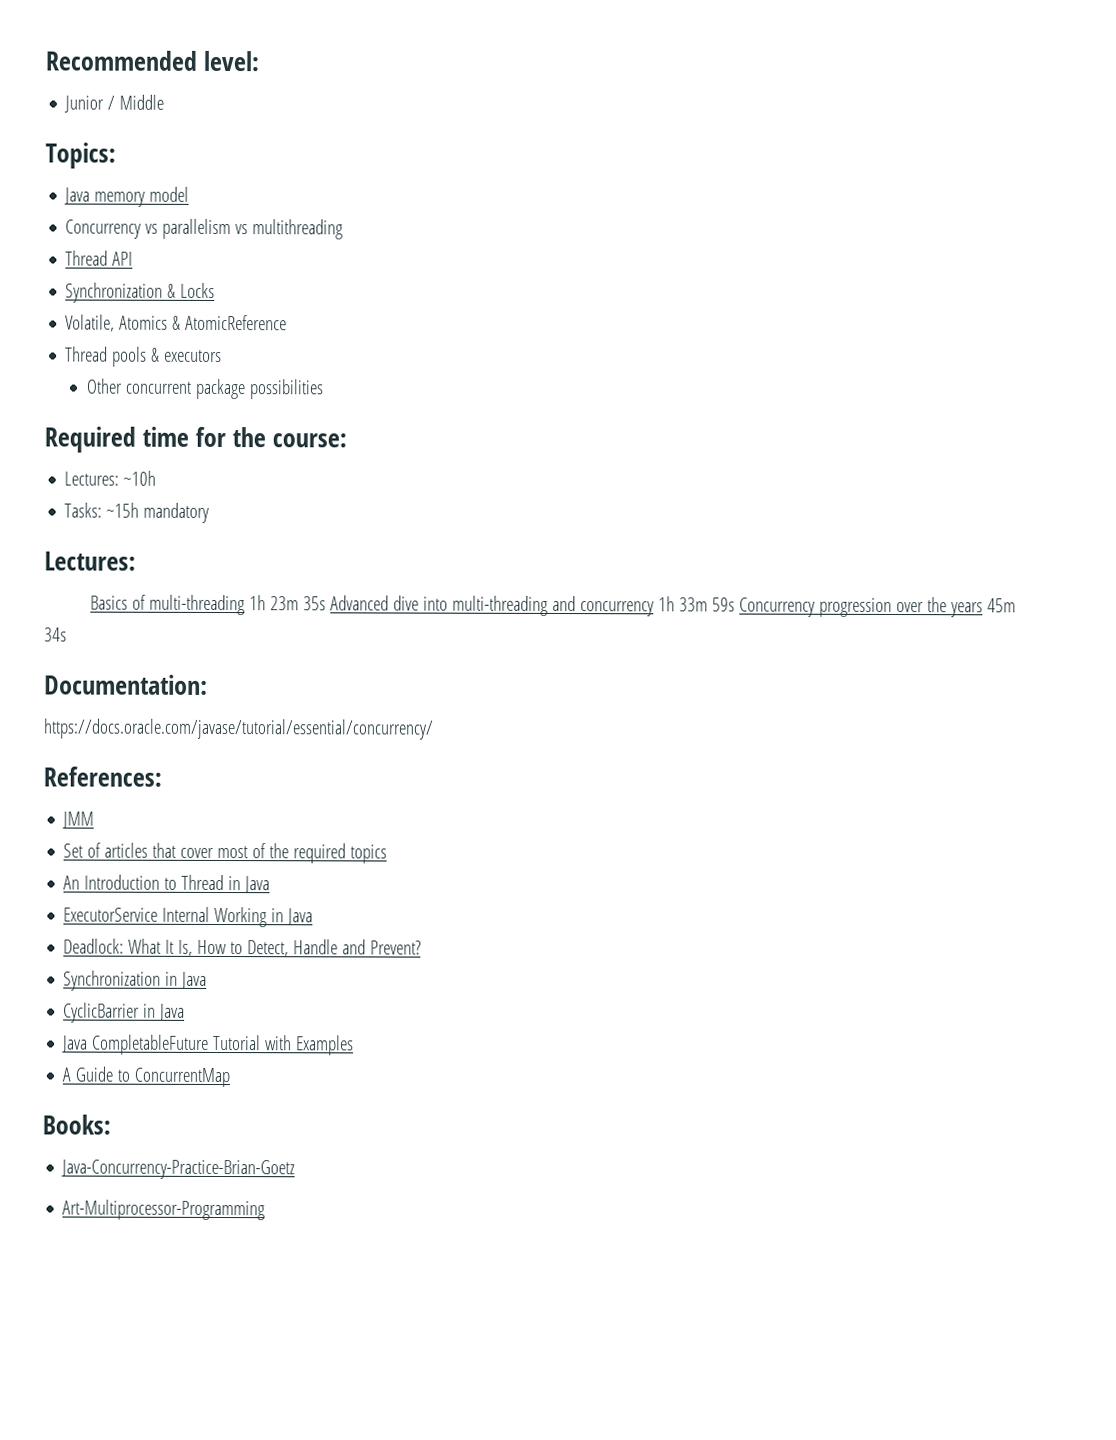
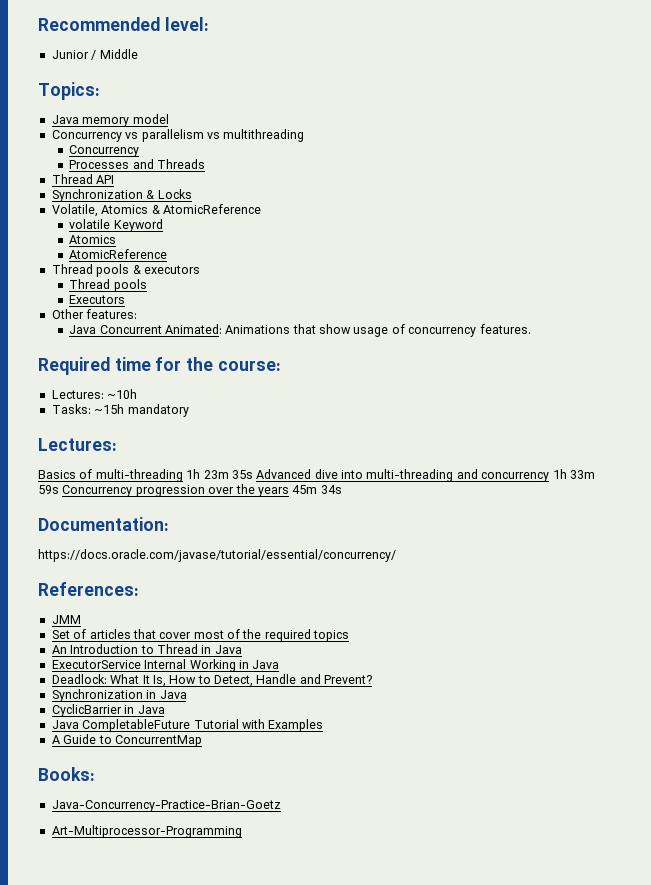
(344, 229) none -> [69,145,140,157] [69,159,205,169] // Concurrency // Processes and Threads
(288, 322) none -> [69,219,163,232] [69,235,117,244] [69,249,168,259] // volatile Keyword // Atomics // AtomicReference
[85,378,324,400] Other concurrent package possibilities -> [69,279,147,292] [69,295,126,304] [51,309,138,319] [69,324,531,337] Thread pools // Executors // Other features: // Java Concurrent Animated: Animations that show usage of concurrency features.

